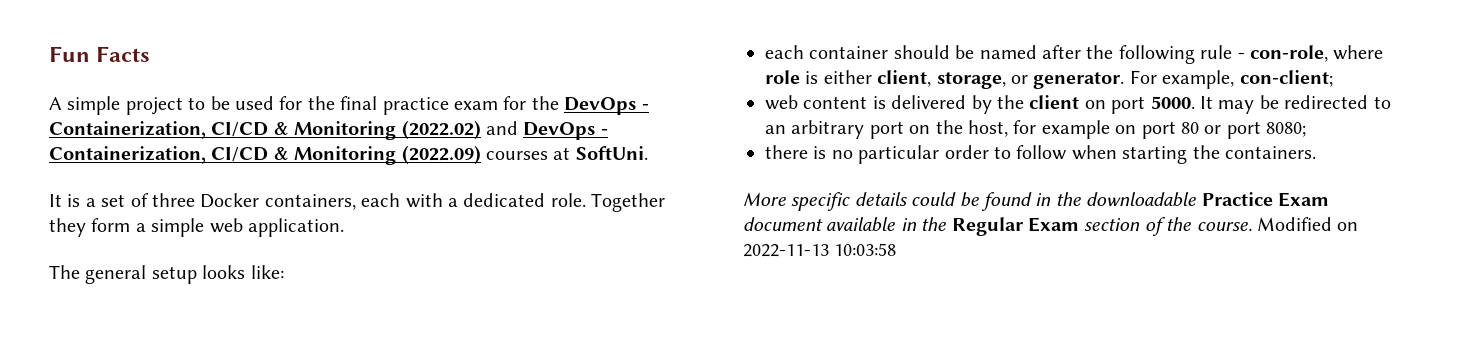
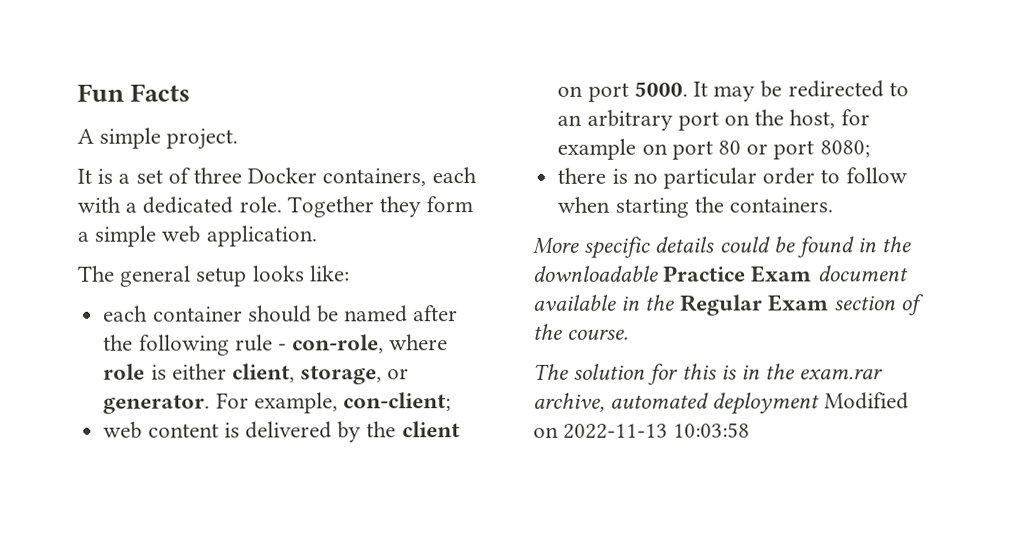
[125,96,649,115] [49,120,608,140] [49,145,648,165] project to be used for the final practice exam for the DevOps - Containerization, CI/CD & Monitoring (2022.02) and DevOps - Containerization, CI/CD & Monitoring (2022.09) courses at SoftUni. -> [166,128,239,150] project.
(1252, 226) none -> [533,363,884,385] [533,392,821,415] // The solution for this is in the exam.rar archive, automated deployment

